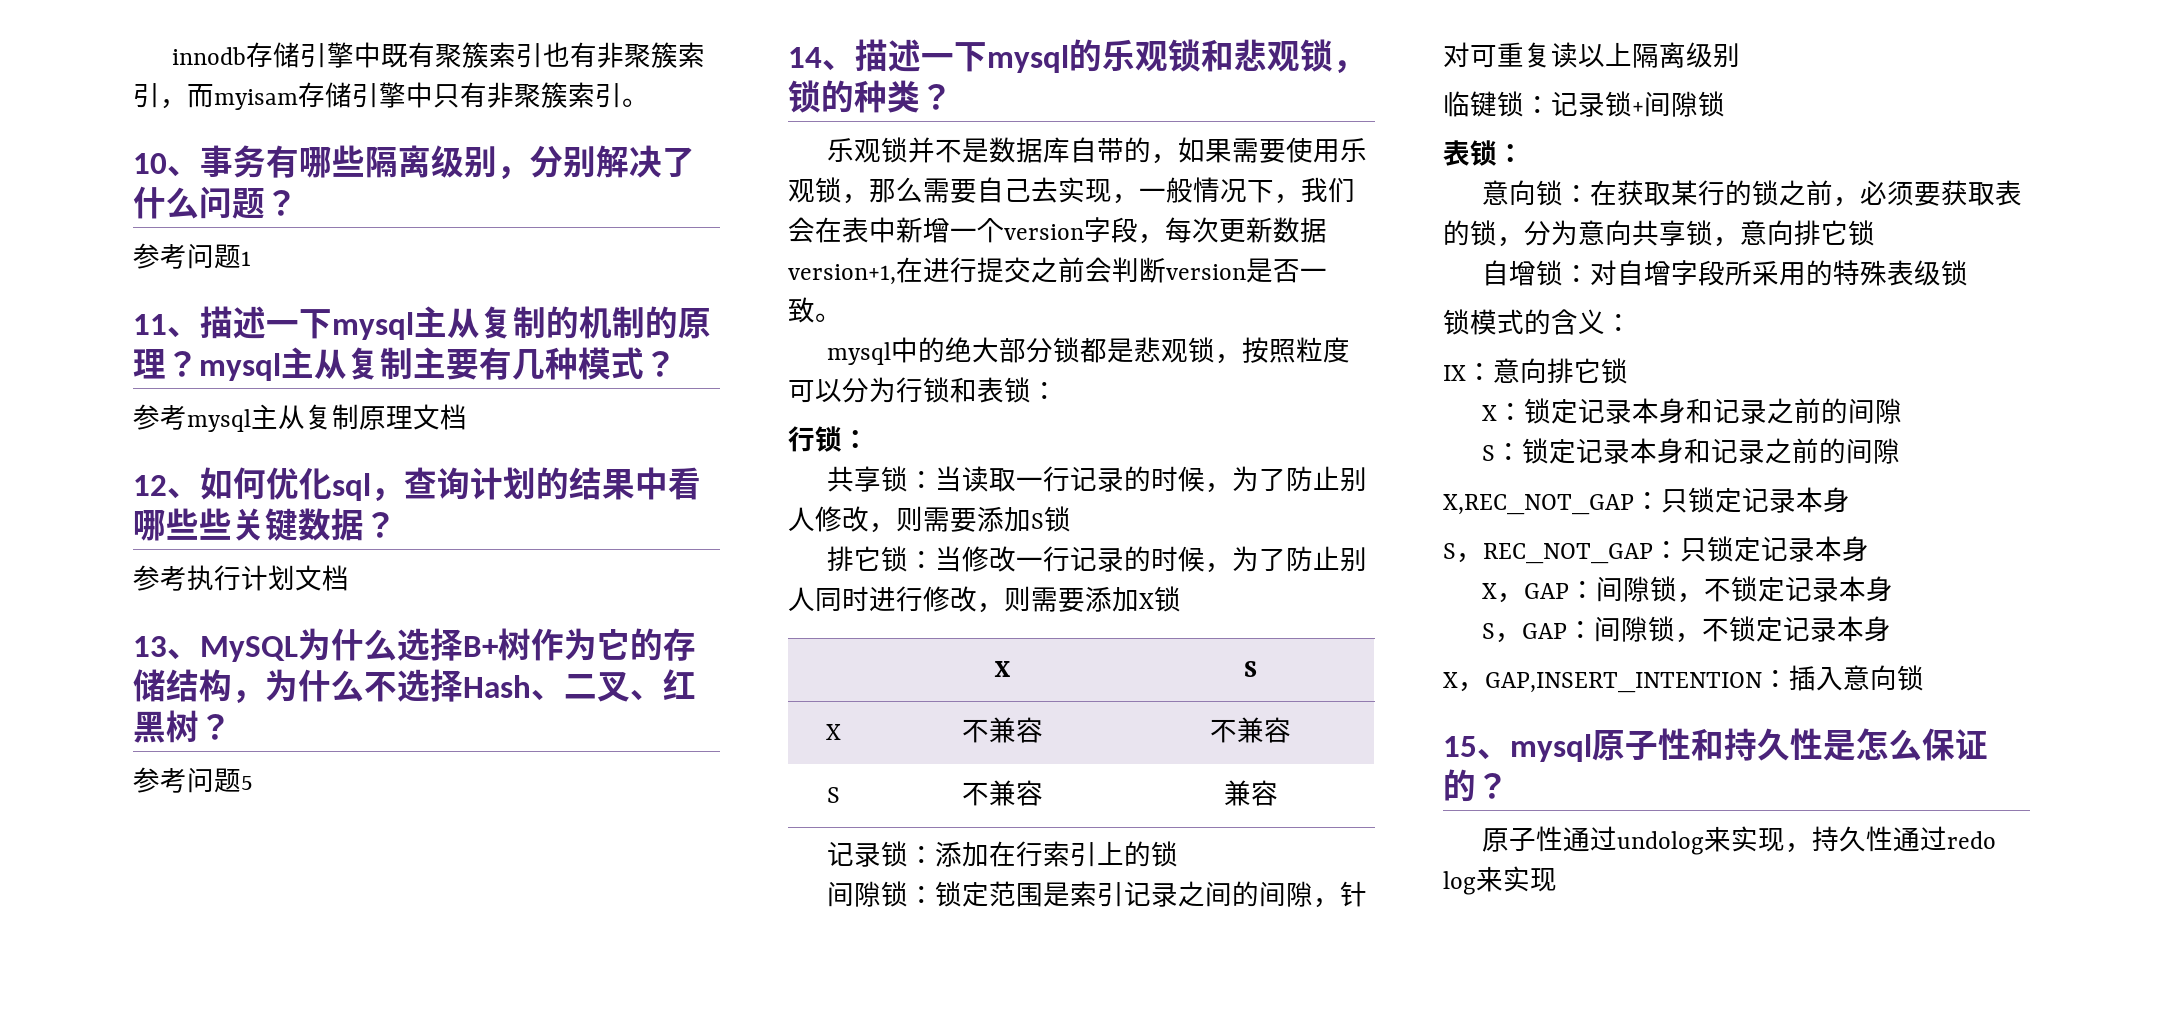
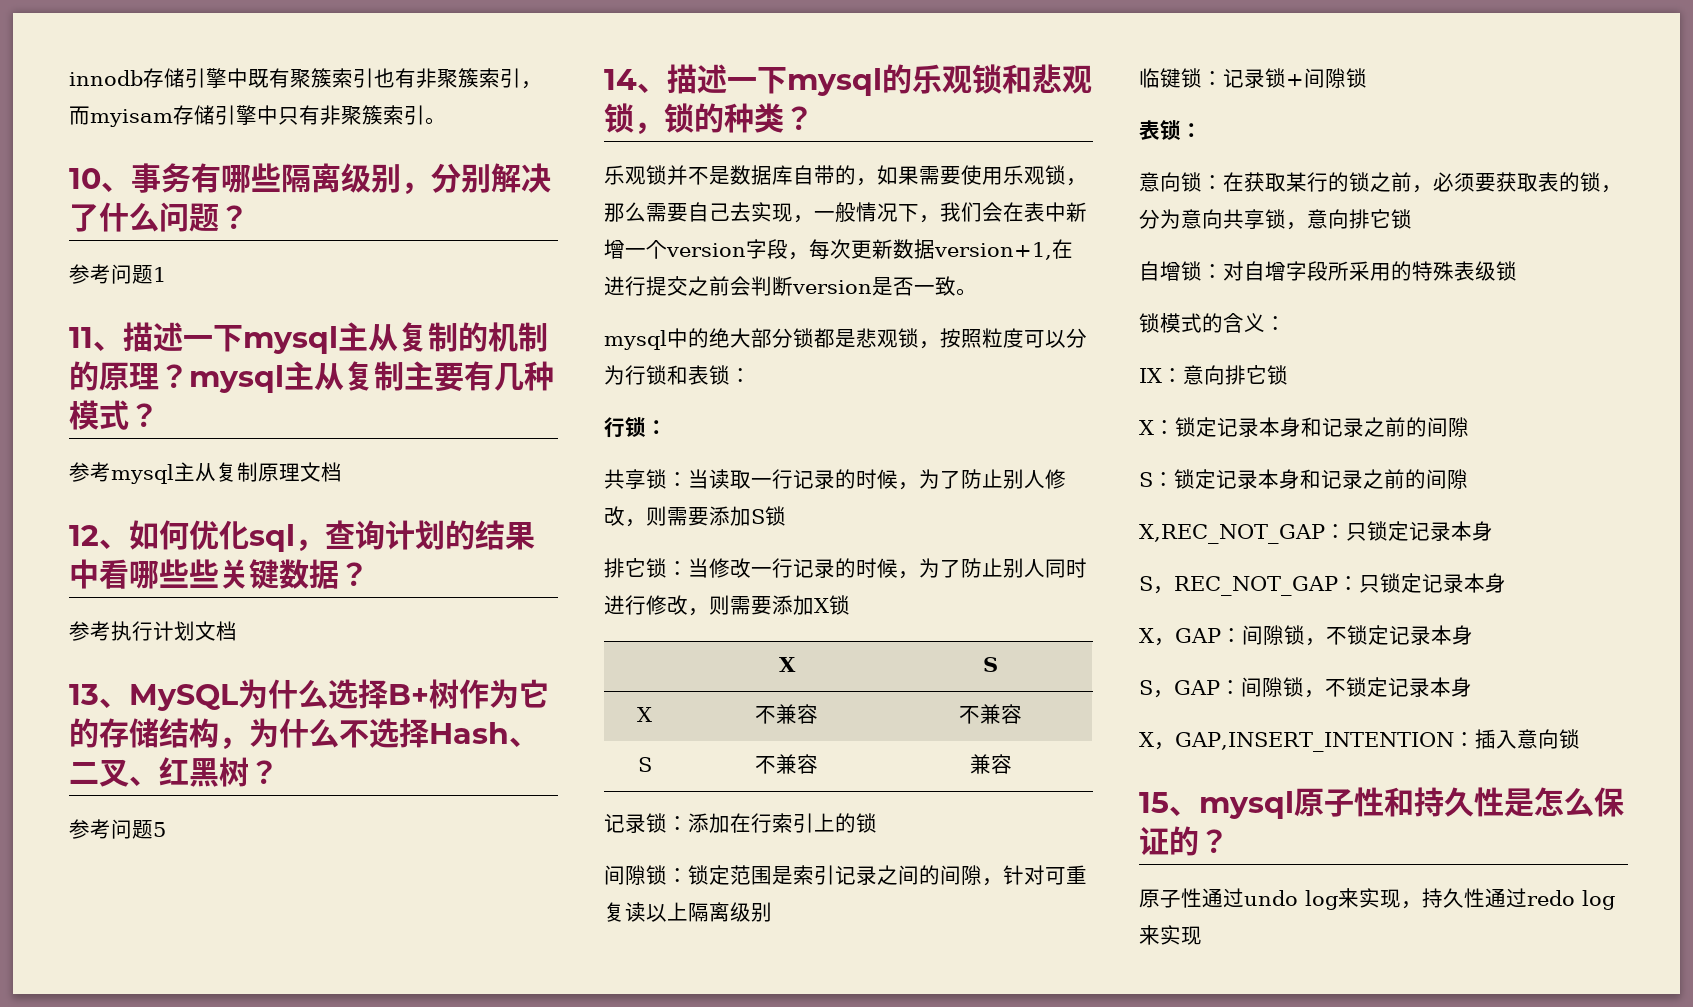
[1616,831,1704,855] undolog -> [1244,890,1338,910] undo log

